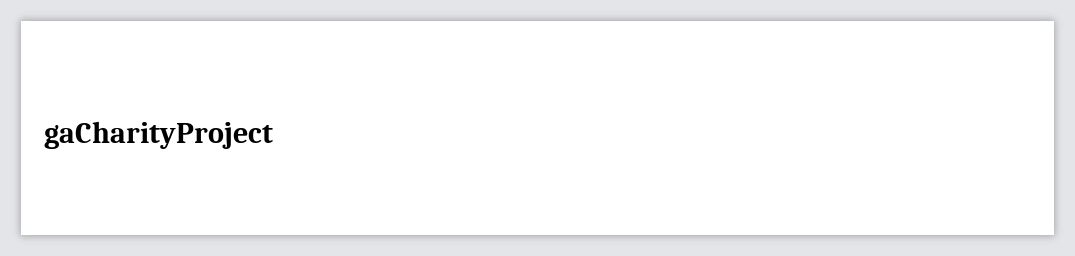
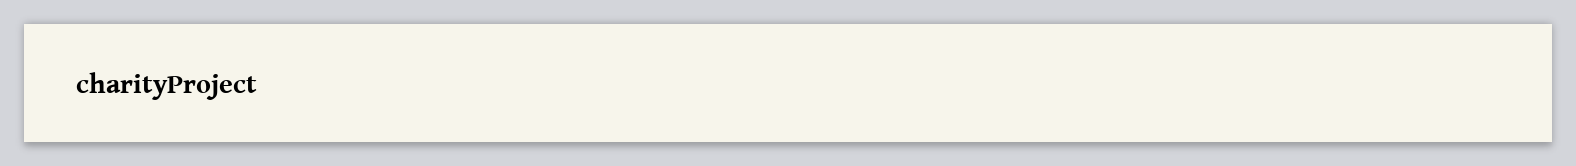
[44,121,273,149] gaCharityProject -> [76,72,257,100] charityProject

